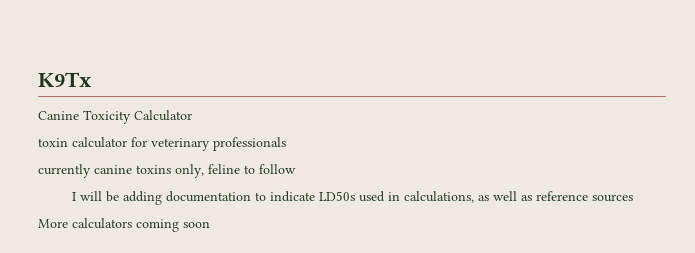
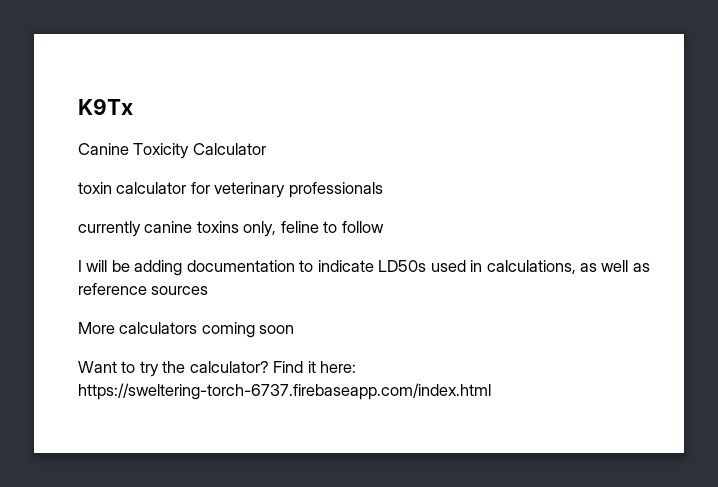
(210, 224) none -> [78,361,357,377] [78,383,491,400] // Want to try the calculator? Find it here: https://sweltering-torch-6737.firebaseapp.com/index.html

